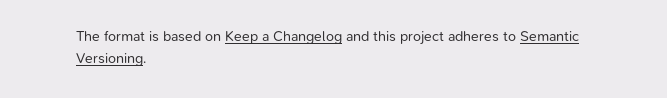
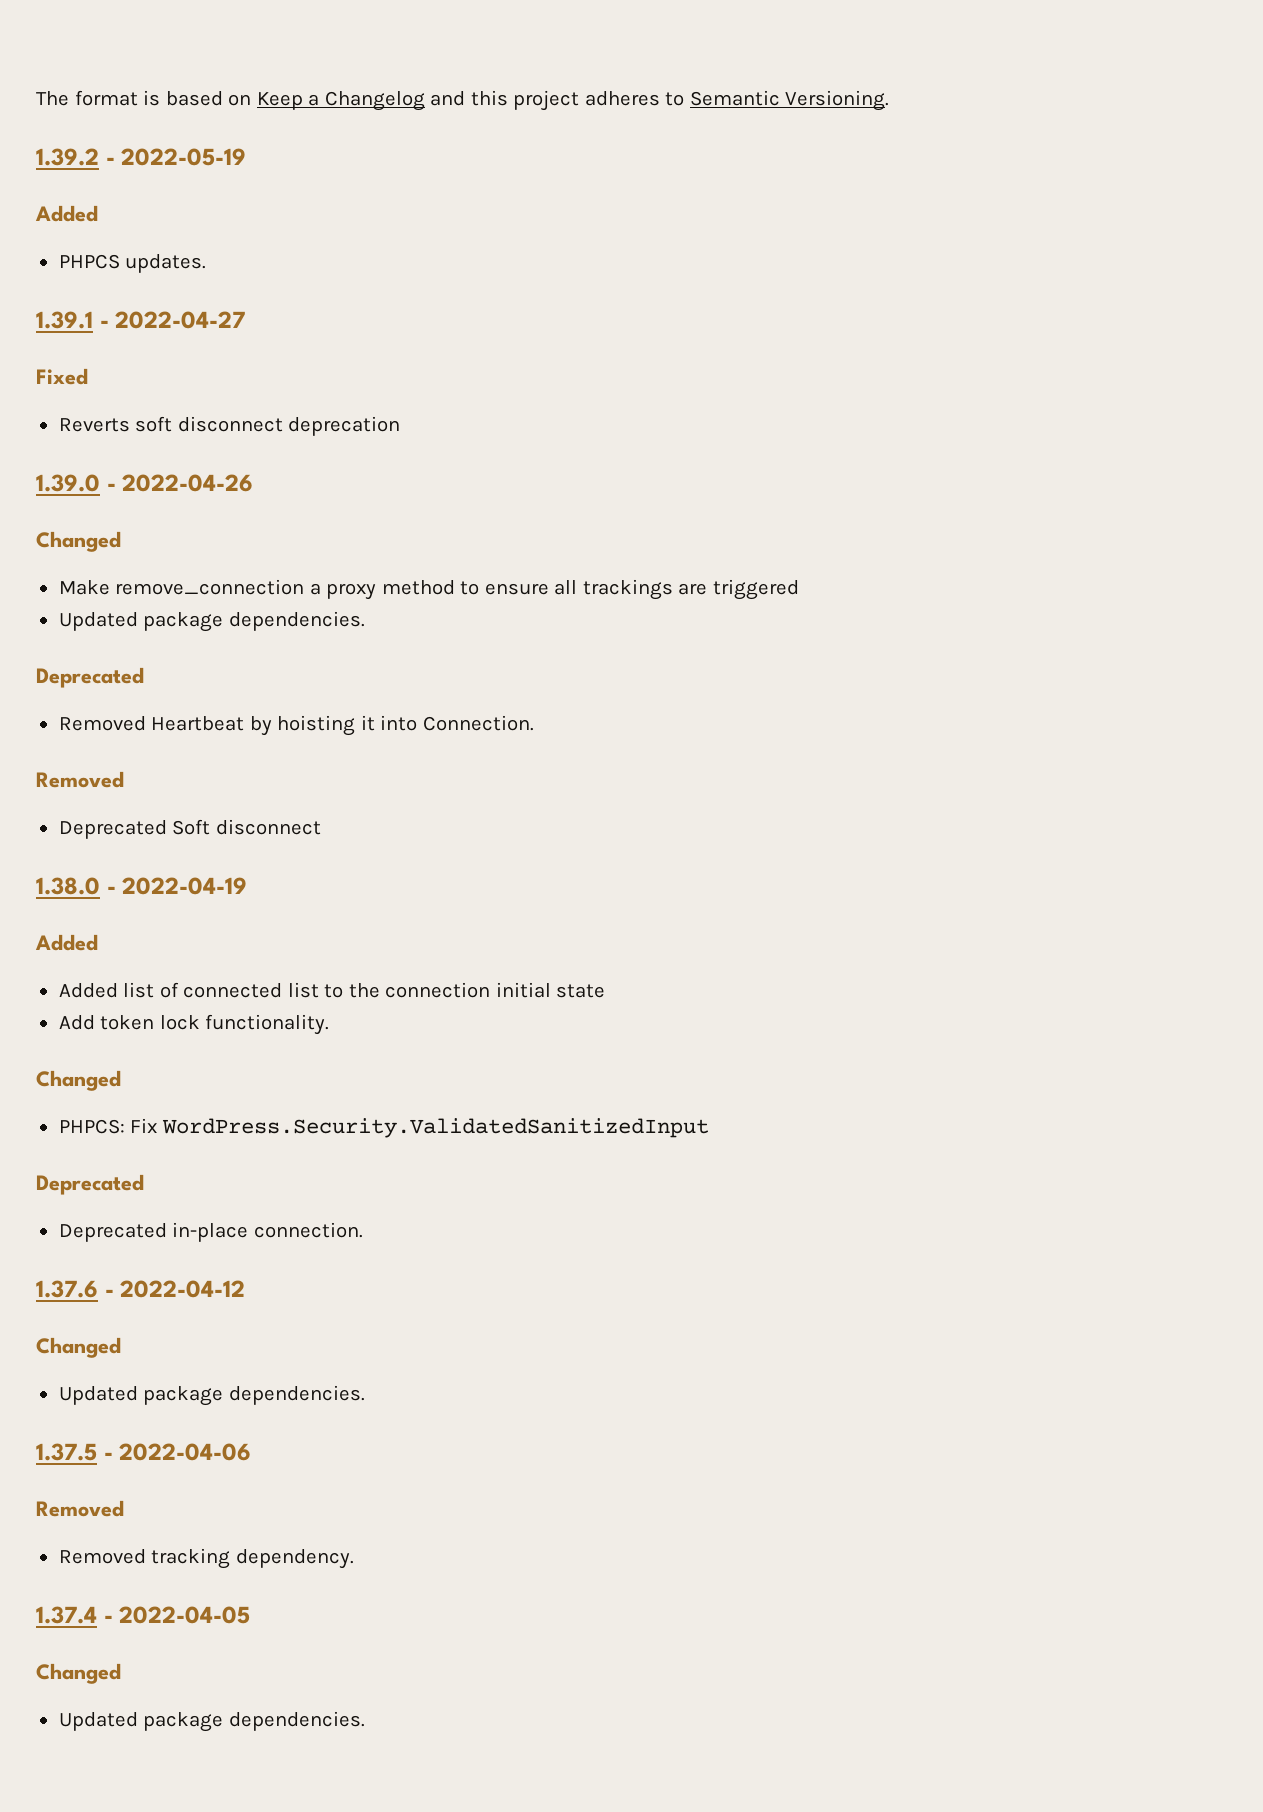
(146, 59) none -> [36,148,247,166] [35,205,98,222] [58,254,207,273] [36,311,246,329] [36,368,88,385] [58,416,401,436] [36,474,254,492] [36,531,121,552] [58,579,799,600] [58,611,365,632] [36,667,144,688] [58,715,534,736] [36,771,124,788] [58,819,321,839] [36,877,248,895] [35,934,98,951] [58,982,606,998] [58,1014,330,1035] [36,1070,121,1091] [58,1118,709,1138] [36,1174,144,1195] [58,1222,363,1242] [36,1280,246,1298] [36,1337,121,1358] [58,1385,365,1406] [36,1443,252,1461] [36,1500,124,1517] [58,1548,354,1569] [36,1606,251,1624] [36,1663,121,1684] [58,1711,365,1732] // 1.39.2 - 2022-05-19 // Added // PHPCS updates. // 1.39.1 - 2022-04-27 // Fixed // Reverts soft disconnect deprecation // 1.39.0 - 2022-04-26 // Changed // Make remove_connection a proxy method to ensure all trackings are triggered // Updated package dependencies. // Deprecated // Removed Heartbeat by hoisting it into Connection. // Removed // Deprecated Soft disconnect // 1.38.0 - 2022-04-19 // Added // Added list of connected list to the connection initial state // Add token lock functionality. // Changed // PHPCS: Fix WordPress.Security.ValidatedSanitizedInput // Deprecated // Deprecated in-place connection. // 1.37.6 - 2022-04-12 // Changed // Updated package dependencies. // 1.37.5 - 2022-04-06 // Removed // Removed tracking dependency. // 1.37.4 - 2022-04-05 // Changed // Updated package dependencies.

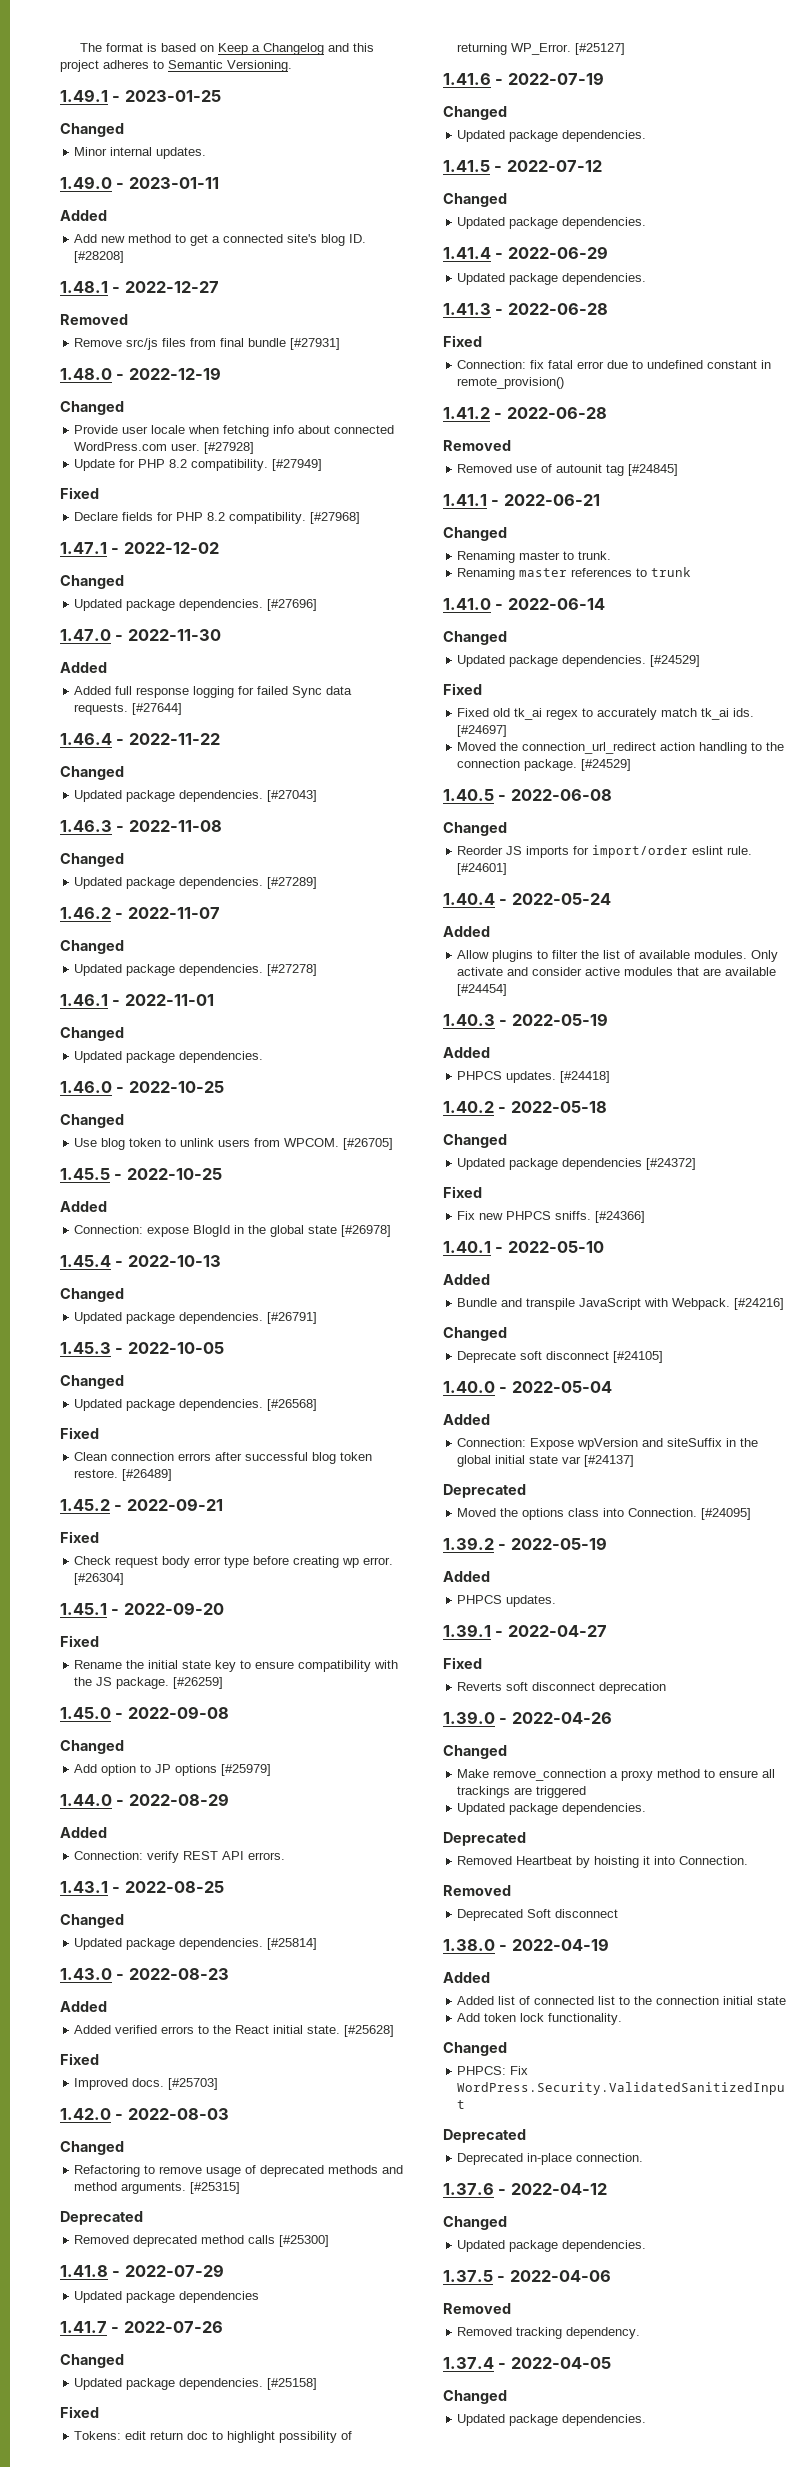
(890, 100) none -> [60,89,221,102] [60,123,124,137] [74,147,207,159] [60,176,219,189] [60,210,107,221] [74,234,367,246] [74,251,125,263] [60,281,219,293] [60,314,128,325] [74,338,341,350] [60,367,221,380] [60,401,124,415] [74,425,395,437] [74,442,255,454] [74,459,323,471] [60,487,99,499] [74,512,361,524] [60,542,219,554] [60,575,124,589] [74,599,318,611] [60,629,221,641] [60,662,107,673] [74,686,353,698] [74,703,183,715] [60,733,220,745] [60,766,124,780] [74,790,318,802] [60,820,222,832] [60,853,124,867] [74,877,318,889] [60,907,220,919] [60,940,124,954] [74,964,318,976] [60,994,214,1006] [60,1027,124,1041] [74,1051,264,1063] [60,1081,224,1093] [60,1114,124,1128] [74,1138,394,1150] [60,1168,222,1180] [60,1201,107,1212] [74,1225,392,1237] [60,1255,221,1267] [60,1288,124,1302] [74,1312,318,1324] [60,1342,224,1354] [60,1375,124,1389] [74,1399,318,1411] [60,1427,99,1439] [74,1452,373,1464] [74,1469,173,1481] [60,1498,223,1511] [60,1531,99,1543] [74,1556,394,1568] [74,1573,125,1585] [60,1602,224,1615] [60,1635,99,1647] [74,1660,399,1672] [74,1677,224,1689] [60,1706,229,1719] [60,1740,124,1754] [74,1764,272,1776] [60,1793,229,1806] [60,1827,107,1838] [74,1851,286,1863] [60,1881,224,1893] [60,1914,124,1928] [74,1938,318,1950] [60,1968,229,1980] [60,2001,107,2012] [74,2025,395,2037] [60,2053,99,2065] [74,2078,219,2090] [60,2108,229,2120] [60,2141,124,2155] [74,2165,404,2177] [74,2182,241,2194] [60,2211,143,2225] [74,2235,330,2247] [60,2264,224,2277] [74,2291,260,2303] [60,2321,223,2333] [60,2354,124,2368] [74,2378,318,2390] [60,2406,99,2418] [74,2431,353,2443] [457,43,626,55] [443,72,604,85] [443,106,507,120] [457,130,647,142] [443,160,602,172] [443,193,507,207] [457,217,647,229] [443,246,608,259] [457,273,647,285] [443,303,608,315] [443,335,482,347] [457,360,772,369] [457,377,565,389] [443,407,607,419] [443,440,511,451] [457,464,679,476] [443,494,600,506] [443,527,507,541] [457,551,612,563] [457,567,692,580] [443,598,605,610] [443,631,507,645] [457,655,701,667] [443,683,482,695] [457,708,755,720] [457,725,508,737] [457,742,785,754] [457,759,632,771] [443,789,612,801] [443,822,507,836] [457,845,753,858] [457,863,508,875] [443,893,611,905] [443,926,490,937] [457,950,779,962] [457,967,777,976] [457,984,508,996] [443,1013,608,1026] [443,1047,490,1058] [457,1071,611,1083] [443,1101,607,1113] [443,1134,507,1148] [457,1158,697,1170] [443,1186,482,1198] [457,1211,646,1223] [443,1241,604,1253] [443,1274,490,1285] [457,1298,785,1310] [443,1327,507,1341] [457,1351,664,1363] [443,1381,612,1393] [443,1414,490,1425] [457,1438,759,1450] [457,1455,635,1467] [443,1484,526,1498] [457,1508,752,1520] // 1.49.1 - 2023-01-25 // Changed // Minor internal updates. // 1.49.0 - 2023-01-11 // Added // Add new method to get a connected site's blog ID. [#28208] // 1.48.1 - 2022-12-27 // Removed // Remove src/js files from final bundle [#27931] // 1.48.0 - 2022-12-19 // Changed // Provide user locale when fetching info about connected WordPress.com user. [#27928] // Update for PHP 8.2 compatibility. [#27949] // Fixed // Declare fields for PHP 8.2 compatibility. [#27968] // 1.47.1 - 2022-12-02 // Changed // Updated package dependencies. [#27696] // 1.47.0 - 2022-11-30 // Added // Added full response logging for failed Sync data requests. [#27644] // 1.46.4 - 2022-11-22 // Changed // Updated package dependencies. [#27043] // 1.46.3 - 2022-11-08 // Changed // Updated package dependencies. [#27289] // 1.46.2 - 2022-11-07 // Changed // Updated package dependencies. [#27278] // 1.46.1 - 2022-11-01 // Changed // Updated package dependencies. // 1.46.0 - 2022-10-25 // Changed // Use blog token to unlink users from WPCOM. [#26705] // 1.45.5 - 2022-10-25 // Added // Connection: expose BlogId in the global state [#26978] // 1.45.4 - 2022-10-13 // Changed // Updated package dependencies. [#26791] // 1.45.3 - 2022-10-05 // Changed // Updated package dependencies. [#26568] // Fixed // Clean connection errors after successful blog token restore. [#26489] // 1.45.2 - 2022-09-21 // Fixed // Check request body error type before creating wp error. [#26304] // 1.45.1 - 2022-09-20 // Fixed // Rename the initial state key to ensure compatibility with the JS package. [#26259] // 1.45.0 - 2022-09-08 // Changed // Add option to JP options [#25979] // 1.44.0 - 2022-08-29 // Added // Connection: verify REST API errors. // 1.43.1 - 2022-08-25 // Changed // Updated package dependencies. [#25814] // 1.43.0 - 2022-08-23 // Added // Added verified errors to the React initial state. [#25628] // Fixed // Improved docs. [#25703] // 1.42.0 - 2022-08-03 // Changed // Refactoring to remove usage of deprecated methods and method arguments. [#25315] // Deprecated // Removed deprecated method calls [#25300] // 1.41.8 - 2022-07-29 // Updated package dependencies // 1.41.7 - 2022-07-26 // Changed // Updated package dependencies. [#25158] // Fixed // Tokens: edit return doc to highlight possibility of returning WP_Error. [#25127] // 1.41.6 - 2022-07-19 // Changed // Updated package dependencies. // 1.41.5 - 2022-07-12 // Changed // Updated package dependencies. // 1.41.4 - 2022-06-29 // Updated package dependencies. // 1.41.3 - 2022-06-28 // Fixed // Connection: fix fatal error due to undefined constant in remote_provision() // 1.41.2 - 2022-06-28 // Removed // Removed use of autounit tag [#24845] // 1.41.1 - 2022-06-21 // Changed // Renaming master to trunk. // Renaming master references to trunk // 1.41.0 - 2022-06-14 // Changed // Updated package dependencies. [#24529] // Fixed // Fixed old tk_ai regex to accurately match tk_ai ids. [#24697] // Moved the connection_url_redirect action handling to the connection package. [#24529] // 1.40.5 - 2022-06-08 // Changed // Reorder JS imports for import/order eslint rule. [#24601] // 1.40.4 - 2022-05-24 // Added // Allow plugins to filter the list of available modules. Only activate and consider active modules that are available [#24454] // 1.40.3 - 2022-05-19 // Added // PHPCS updates. [#24418] // 1.40.2 - 2022-05-18 // Changed // Updated package dependencies [#24372] // Fixed // Fix new PHPCS sniffs. [#24366] // 1.40.1 - 2022-05-10 // Added // Bundle and transpile JavaScript with Webpack. [#24216] // Changed // Deprecate soft disconnect [#24105] // 1.40.0 - 2022-05-04 // Added // Connection: Expose wpVersion and siteSuffix in the global initial state var [#24137] // Deprecated // Moved the options class into Connection. [#24095]

